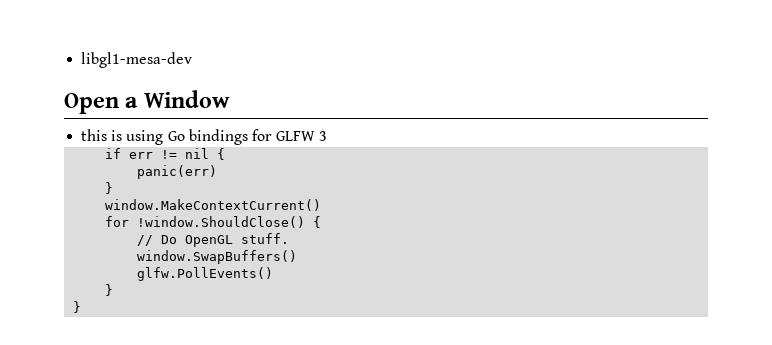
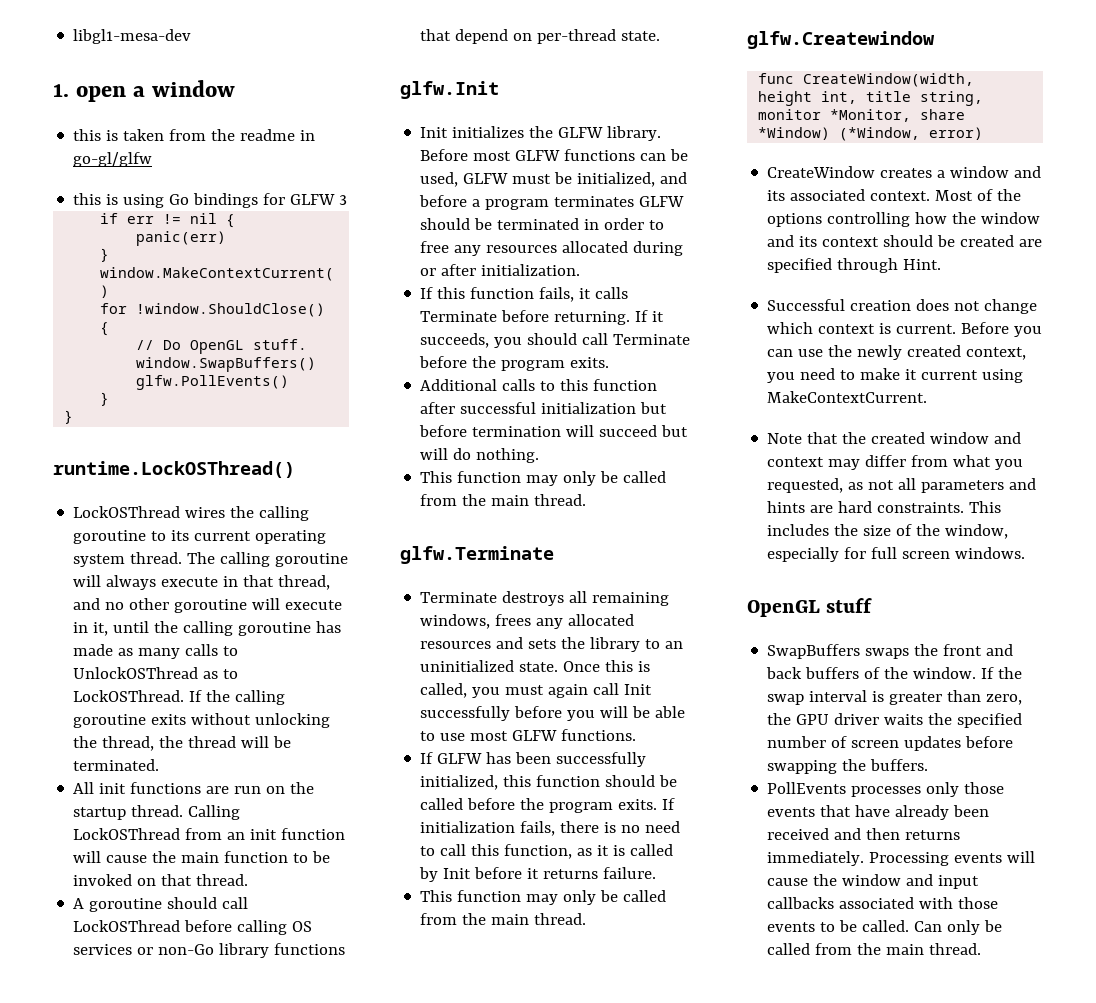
[64,90,230,114] Open a Window -> [53,80,236,102] [73,129,316,141] [73,152,153,167] 1. open a window // this is taken from the readme in go-gl/glfw
(82, 307) none -> [53,461,295,478] [73,506,310,521] [73,530,327,544] [73,552,349,567] [73,575,331,590] [73,598,343,613] [73,621,342,636] [73,644,239,659] [73,667,239,679] [73,690,286,705] [73,713,331,728] [73,736,292,751] [73,759,160,771] [73,782,315,794] [73,805,241,820] [73,828,346,840] [73,851,331,863] [73,874,249,886] [73,897,249,912] [73,920,313,935] [73,943,346,958] [420,29,661,44] [400,81,499,99] [420,126,662,141] [420,149,689,161] [420,172,688,187] [419,195,685,210] [420,218,665,230] [420,241,684,256] [420,264,581,276] [420,287,629,302] [420,310,665,325] [420,333,691,348] [419,356,610,371] [420,379,658,391] [420,402,668,414] [419,425,689,437] [420,448,540,463] [420,471,667,486] [420,494,587,506] [400,546,554,564] [420,591,670,606] [420,614,635,629] [420,637,684,652] [420,660,651,672] [420,683,653,698] [420,706,686,721] [420,729,637,741] [420,752,647,767] [420,775,678,790] [420,798,676,813] [420,821,681,836] [420,844,674,859] [419,867,657,882] [420,890,667,905] [420,913,587,925] [747,31,935,49] [758,73,975,87] [758,91,984,106] [758,109,966,122] [758,127,984,141] [767,166,1042,178] [767,189,1022,201] [767,212,1041,227] [767,235,1043,247] [767,258,942,273] [767,299,1038,314] [767,322,1043,337] [767,345,1027,360] [767,368,1024,383] [767,391,928,403] [767,432,1022,444] [767,455,1024,470] [767,478,1037,493] [767,501,1002,513] [767,524,1009,539] [767,547,1026,562] [747,598,873,617] [767,644,1014,659] [766,667,1023,679] [767,690,1023,705] [767,713,1023,728] [767,736,1014,751] [767,759,929,774] [767,782,1005,797] [767,805,990,820] [767,828,961,840] [767,851,1036,866] [767,874,980,889] [767,897,999,909] [767,920,1003,935] [767,943,982,955] // runtime.LockOSThread() // LockOSThread wires the calling goroutine to its current operating system thread. The calling goroutine will always execute in that thread, and no other goroutine will execute in it, until the calling goroutine has made as many calls to UnlockOSThread as to LockOSThread. If the calling goroutine exits without unlocking the thread, the thread will be terminated. // All init functions are run on the startup thread. Calling LockOSThread from an init function will cause the main function to be invoked on that thread. // A goroutine should call LockOSThread before calling OS services or non-Go library functions that depend on per-thread state. // glfw.Init // Init initializes the GLFW library. Before most GLFW functions can be used, GLFW must be initialized, and before a program terminates GLFW should be terminated in order to free any resources allocated during or after initialization. // If this function fails, it calls Terminate before returning. If it succeeds, you should call Terminate before the program exits. // Additional calls to this function after successful initialization but before termination will succeed but will do nothing. // This function may only be called from the main thread. // glfw.Terminate // Terminate destroys all remaining windows, frees any allocated resources and sets the library to an uninitialized state. Once this is called, you must again call Init successfully before you will be able to use most GLFW functions. // If GLFW has been successfully initialized, this function should be called before the program exits. If initialization fails, there is no need to call this function, as it is called by Init before it returns failure. // This function may only be called from the main thread. // glfw.Createwindow // func CreateWindow(width, height int, title string, monitor *Monitor, share *Window) (*Window, error) // CreateWindow creates a window and its associated context. Most of the options controlling how the window and its context should be created are specified through Hint. // Successful creation does not change which context is current. Before you can use the newly created context, you need to make it current using MakeContextCurrent. // Note that the created window and context may differ from what you requested, as not all parameters and hints are hard constraints. This includes the size of the window, especially for full screen windows. // OpenGL stuff // SwapBuffers swaps the front and back buffers of the window. If the swap interval is greater than zero, the GPU driver waits the specified number of screen updates before swapping the buffers. // PollEvents processes only those events that have already been received and then returns immediately. Processing events will cause the window and input callbacks associated with those events to be called. Can only be called from the main thread.

